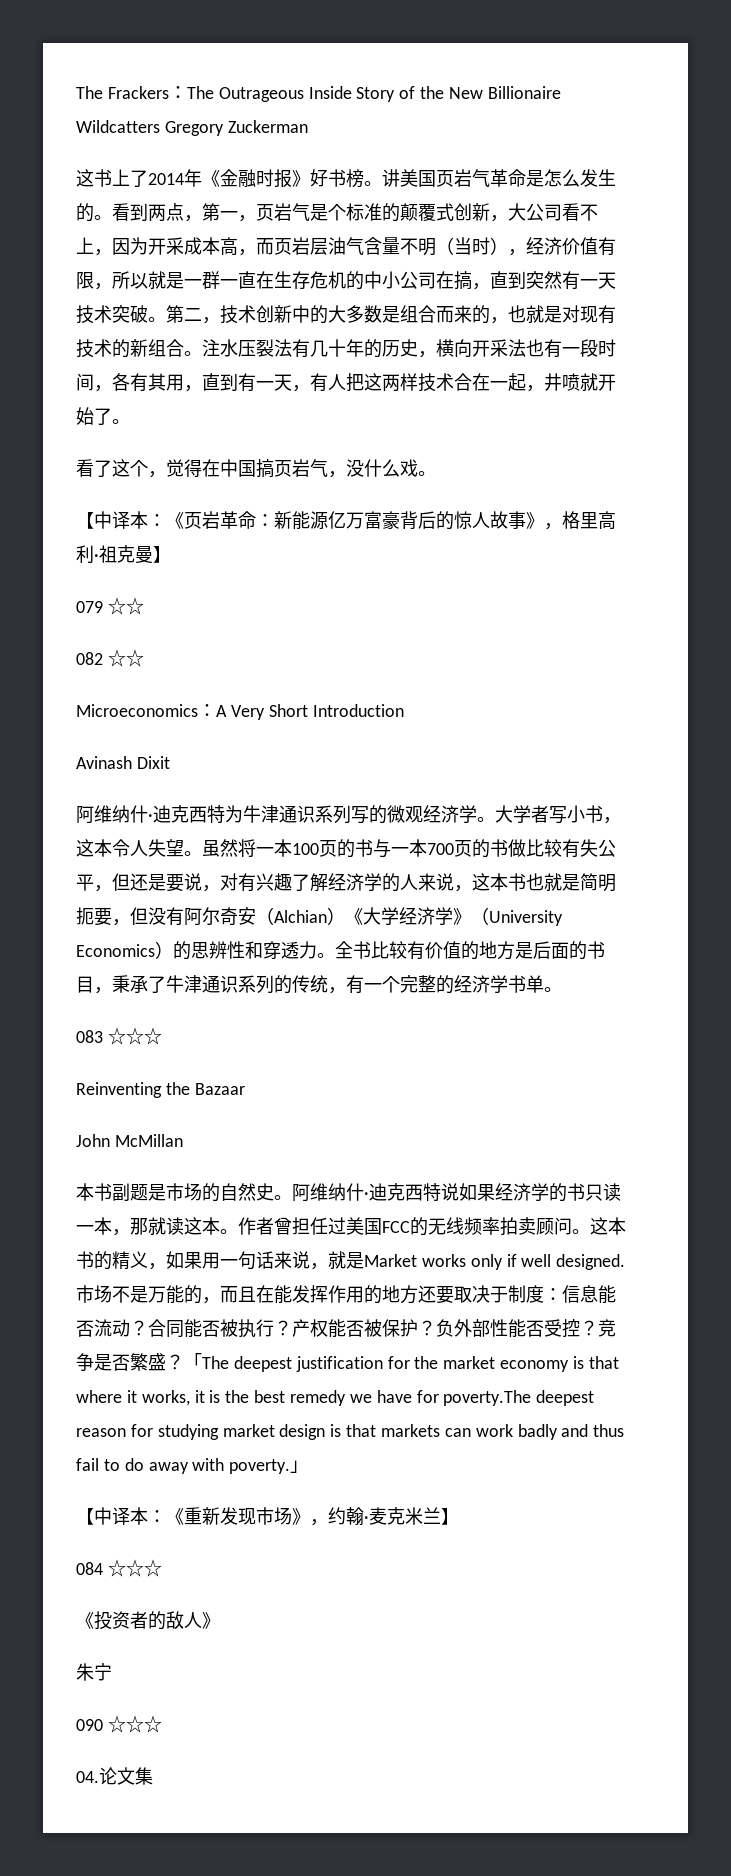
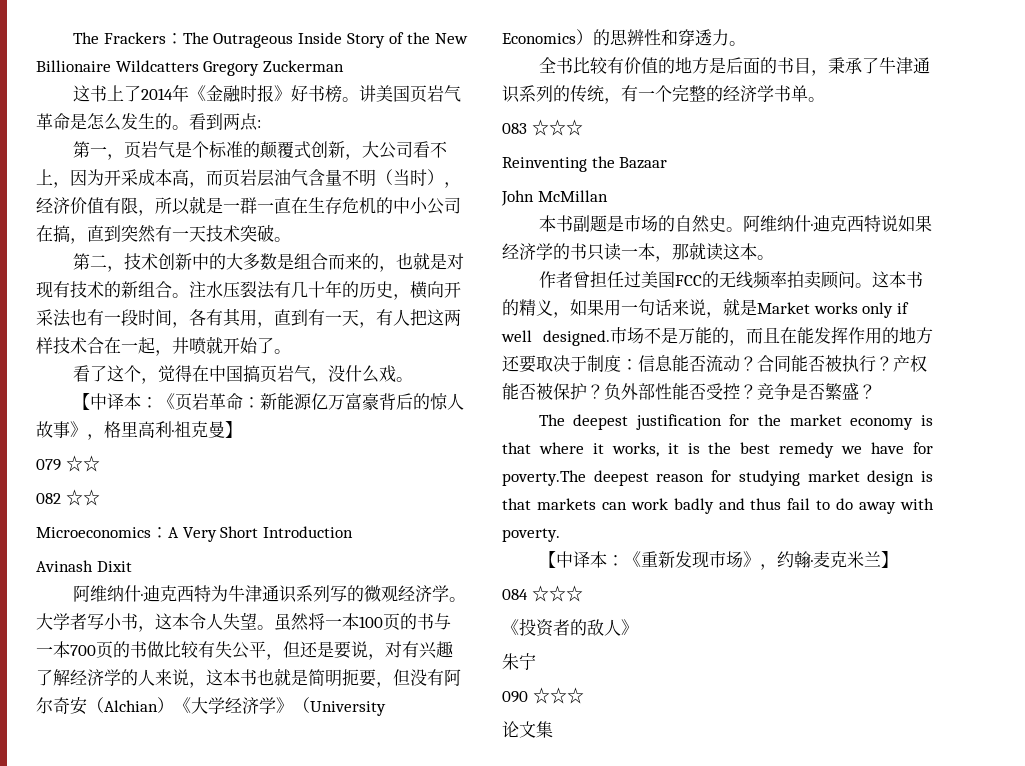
[184,215,202,222] ， -> [257,120,261,128] : //
(166, 319) none -> (291, 239) //
(335, 955) none -> (746, 43) //
(238, 1231) none -> (774, 257) //
[184,1353,202,1369] 「 -> (876, 391) //
[290,1460,309,1473] 」 -> (560, 535) none
[76,1771,99,1783] 04. -> (584, 695) none

